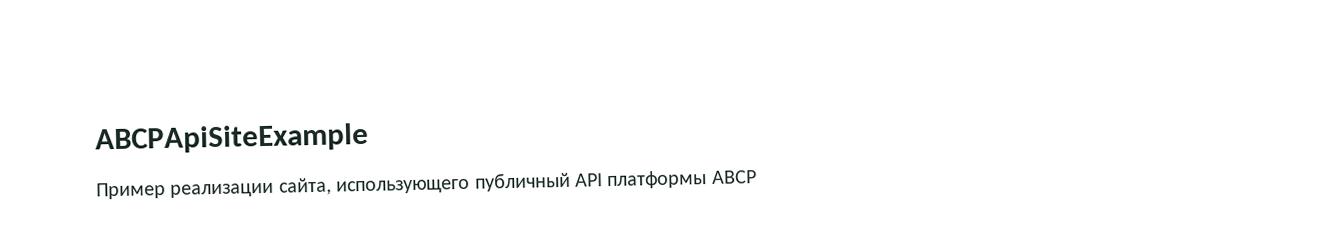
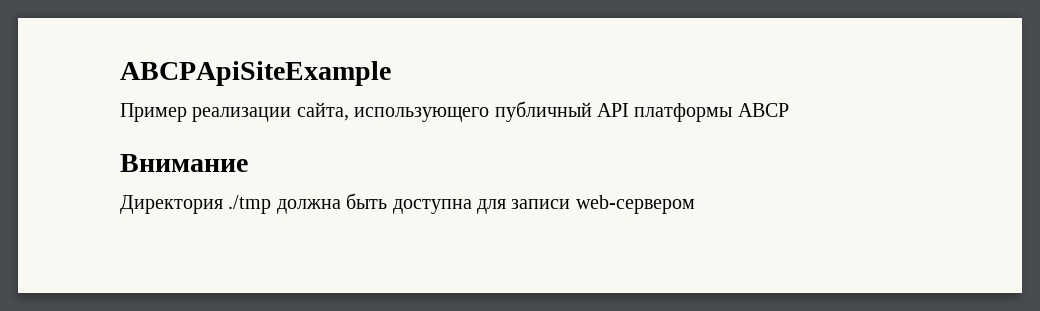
(757, 177) none -> [120,154,248,172] [120,193,695,214] // Внимание // Директория ./tmp должна быть доступна для записи web-сервером

